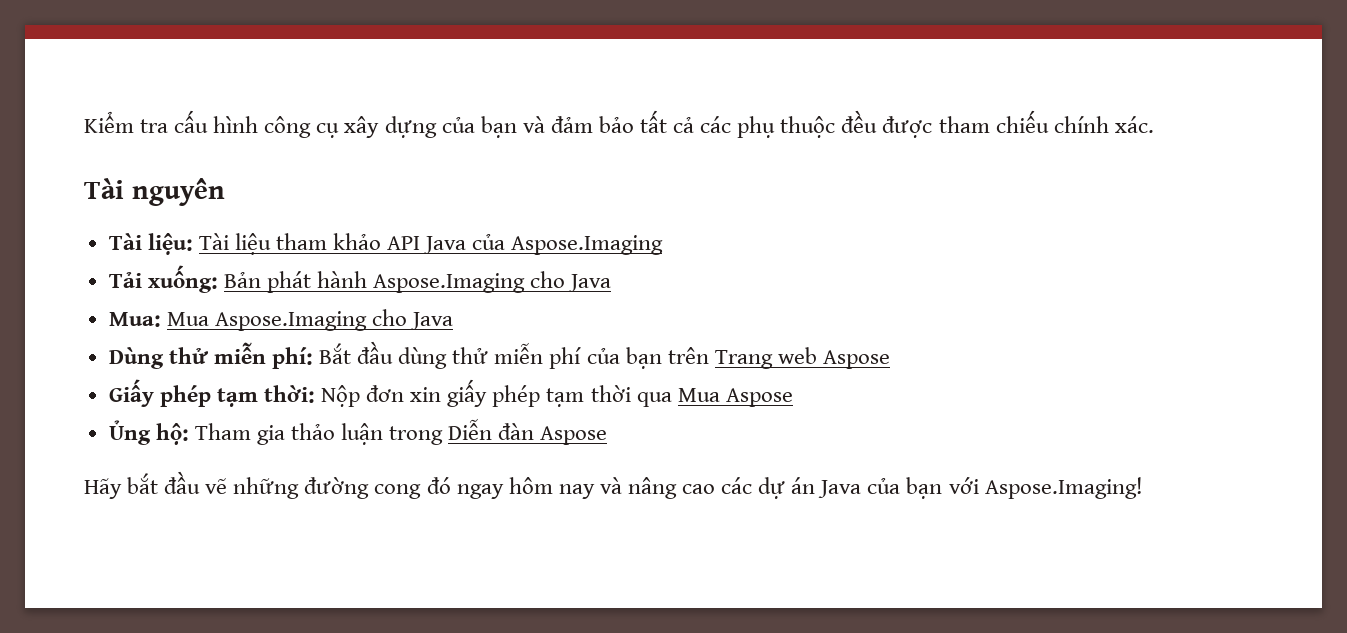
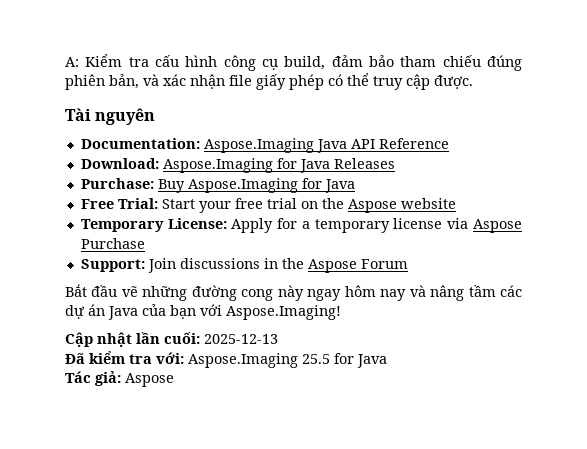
(84, 122) none -> [65,57,79,67] A:
[344,110,1154,138] [84,178,225,206] [108,233,664,255] [108,265,612,293] [108,309,454,331] [108,341,890,369] [108,379,793,407] [108,418,608,445] [84,473,159,499] xây dựng của bạn và đảm bảo tất cả các phụ thuộc đều được tham chiếu chính xác. // Tài nguyên // Tài liệu: Tài liệu tham khảo API Java của Aspose.Imaging // Tải xuống: Bản phát hành Aspose.Imaging cho Java // Mua: Mua Aspose.Imaging cho Java // Dùng thử miễn phí: Bắt đầu dùng thử miễn phí của bạn trên Trang web Aspose // Giấy phép tạm thời: Nộp đơn xin giấy phép tạm thời qua Mua Aspose // Ủng hộ: Tham gia thảo luận trong Diễn đàn Aspose // Hãy bắt -> [284,55,522,71] [65,73,473,90] [65,108,156,125] [80,138,449,153] [80,158,395,173] [80,178,355,193] [80,198,456,213] [80,218,522,233] [80,238,145,249] [80,258,408,273] [65,284,87,297] build, đảm bảo tham chiếu đúng phiên bản, và xác nhận file giấy phép có thể truy cập được. // Tài nguyên // Documentation: Aspose.Imaging Java API Reference // Download: Aspose.Imaging for Java Releases // Purchase: Buy Aspose.Imaging for Java // Free Trial: Start your free trial on the Aspose website // Temporary License: Apply for a temporary license via Aspose Purchase // Support: Join discussions in the Aspose Forum // Bắt
[426,477,451,494] đó -> [277,285,304,301] này
[681,484,715,494] cao -> [468,285,496,297] tầm
(1143, 488) none -> [65,332,278,347] [65,351,387,368] [65,371,174,387] // Cập nhật lần cuối: 2025-12-13 // Đã kiểm tra với: Aspose.Imaging 25.5 for Java // Tác giả: Aspose

